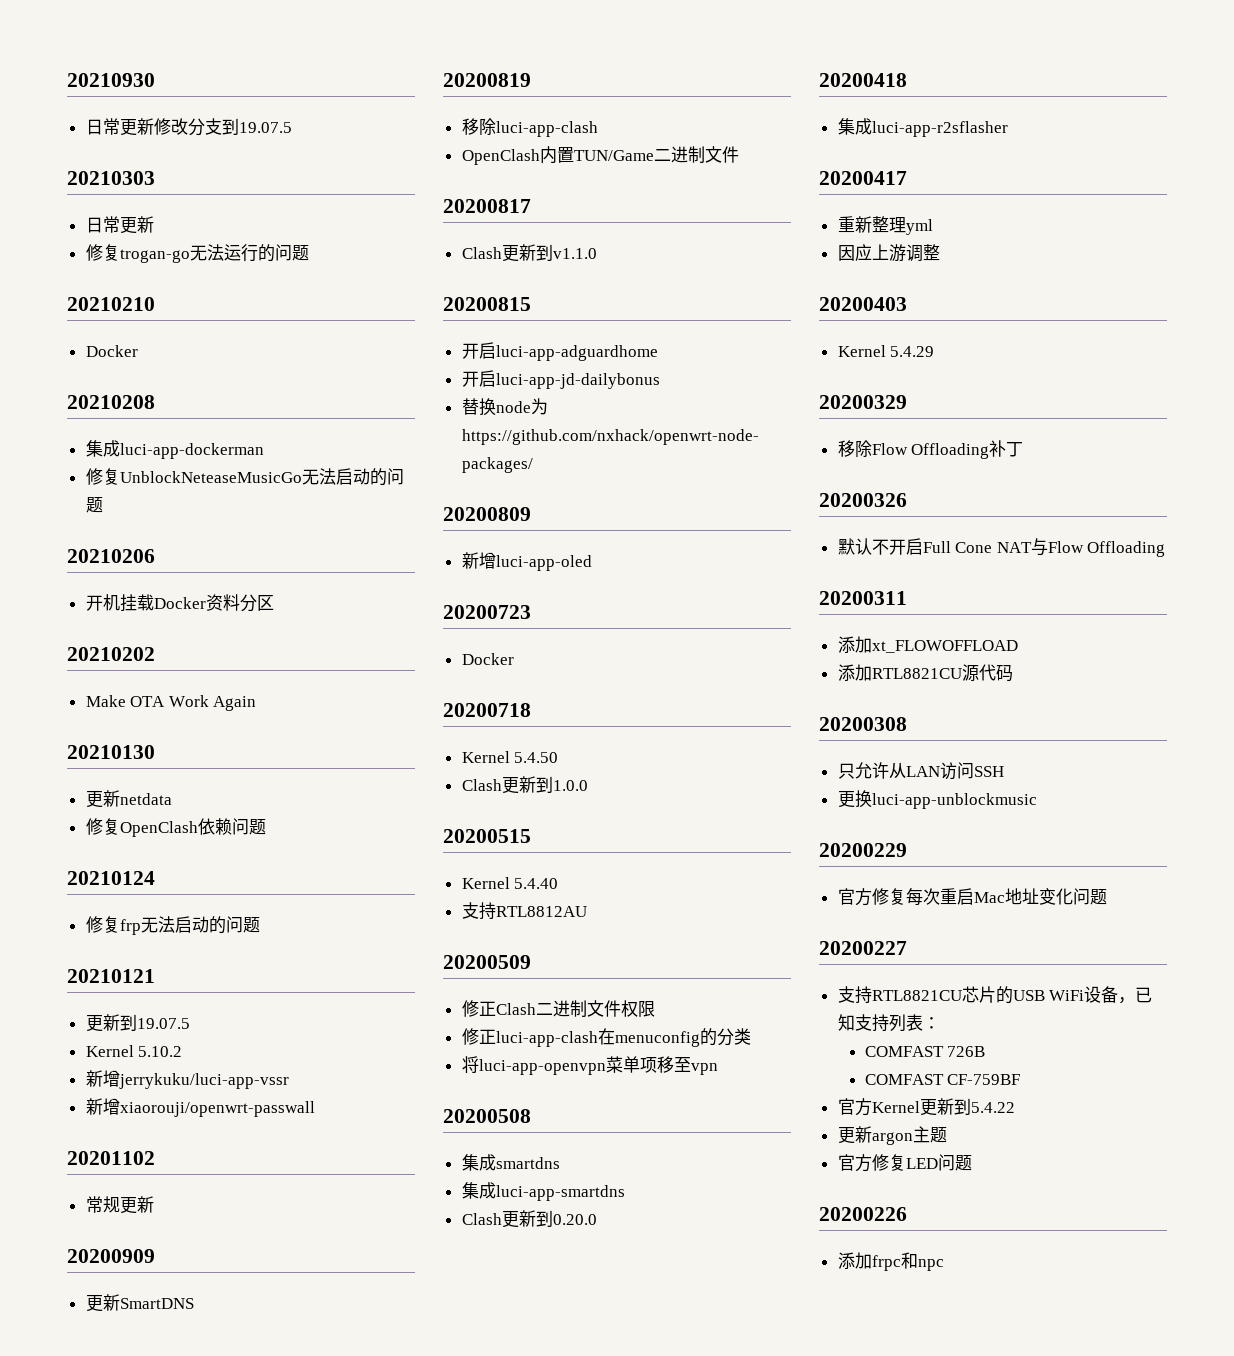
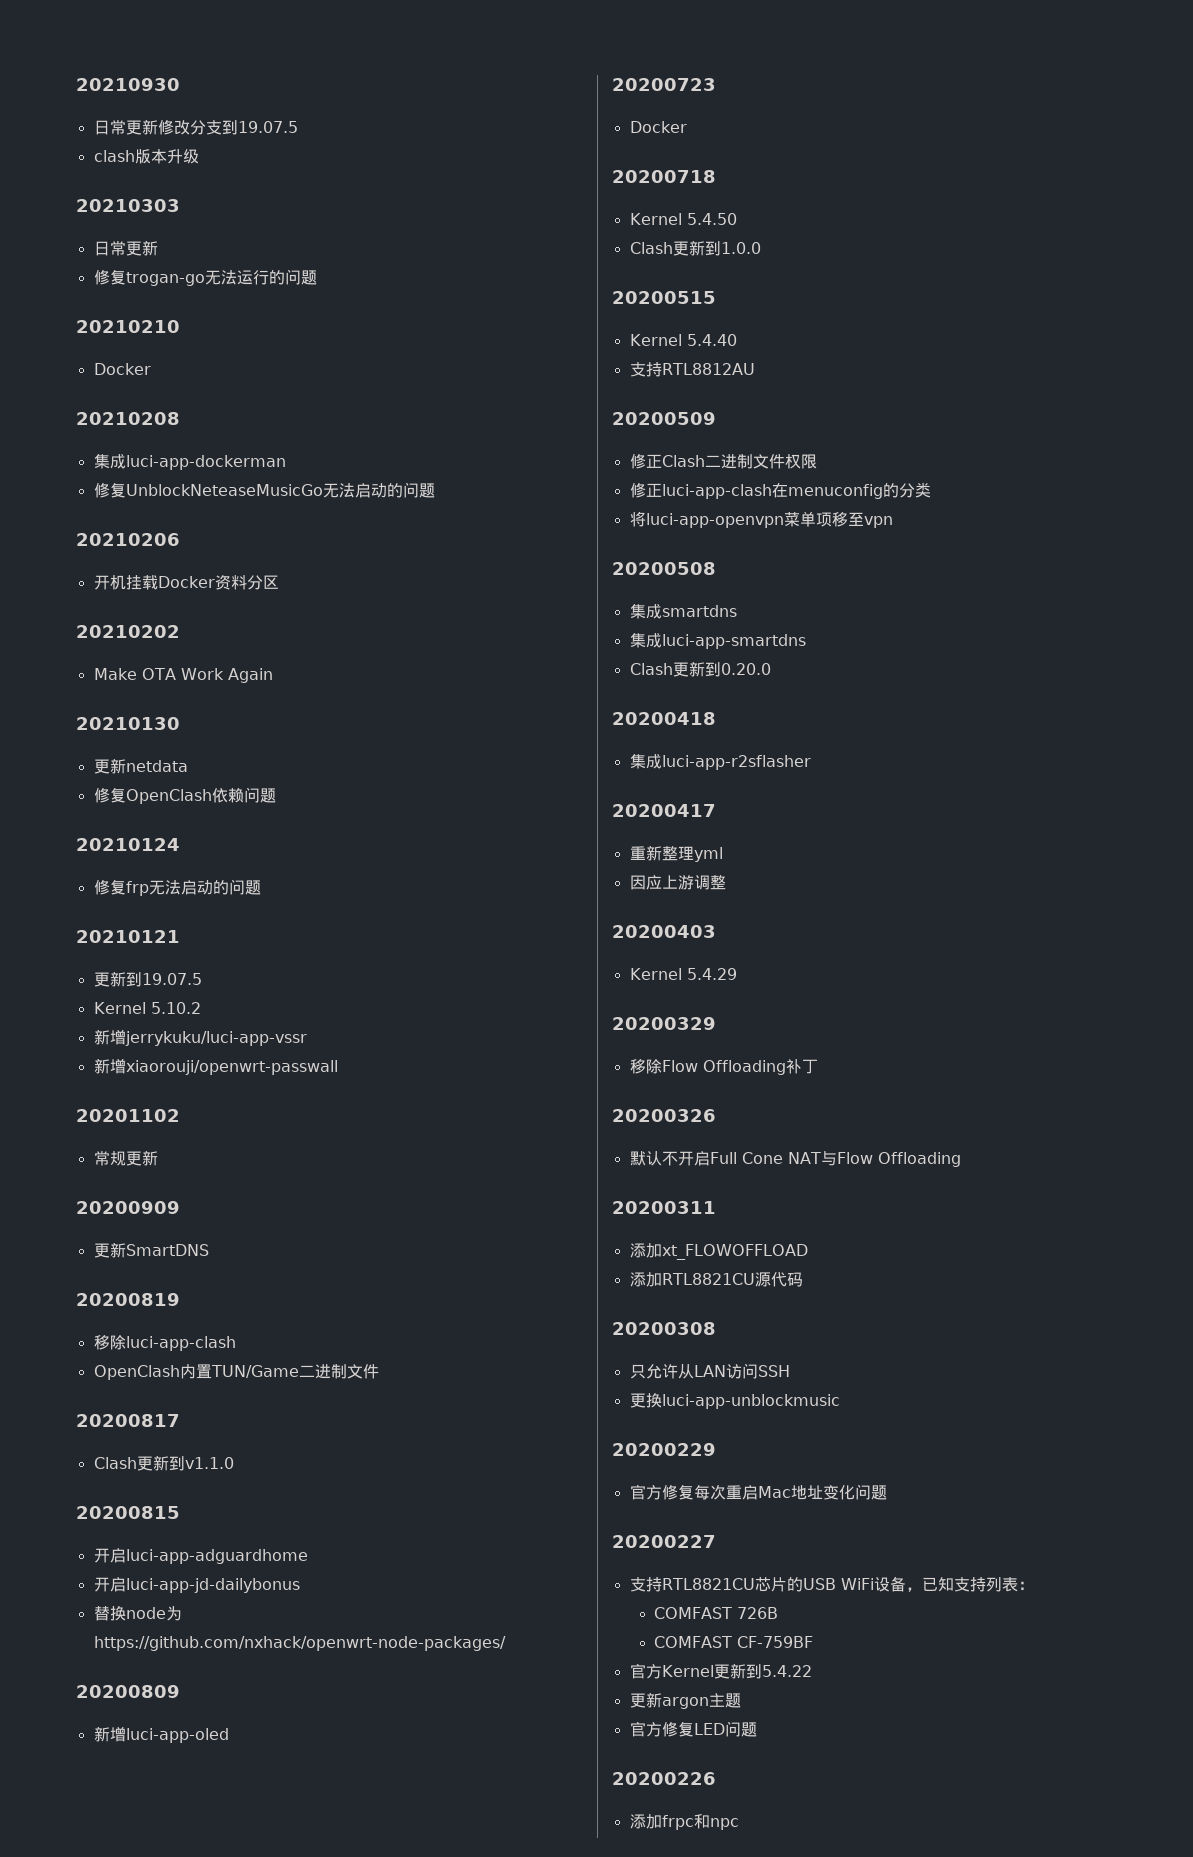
(292, 127) none -> [93,149,199,164] // clash版本升级

